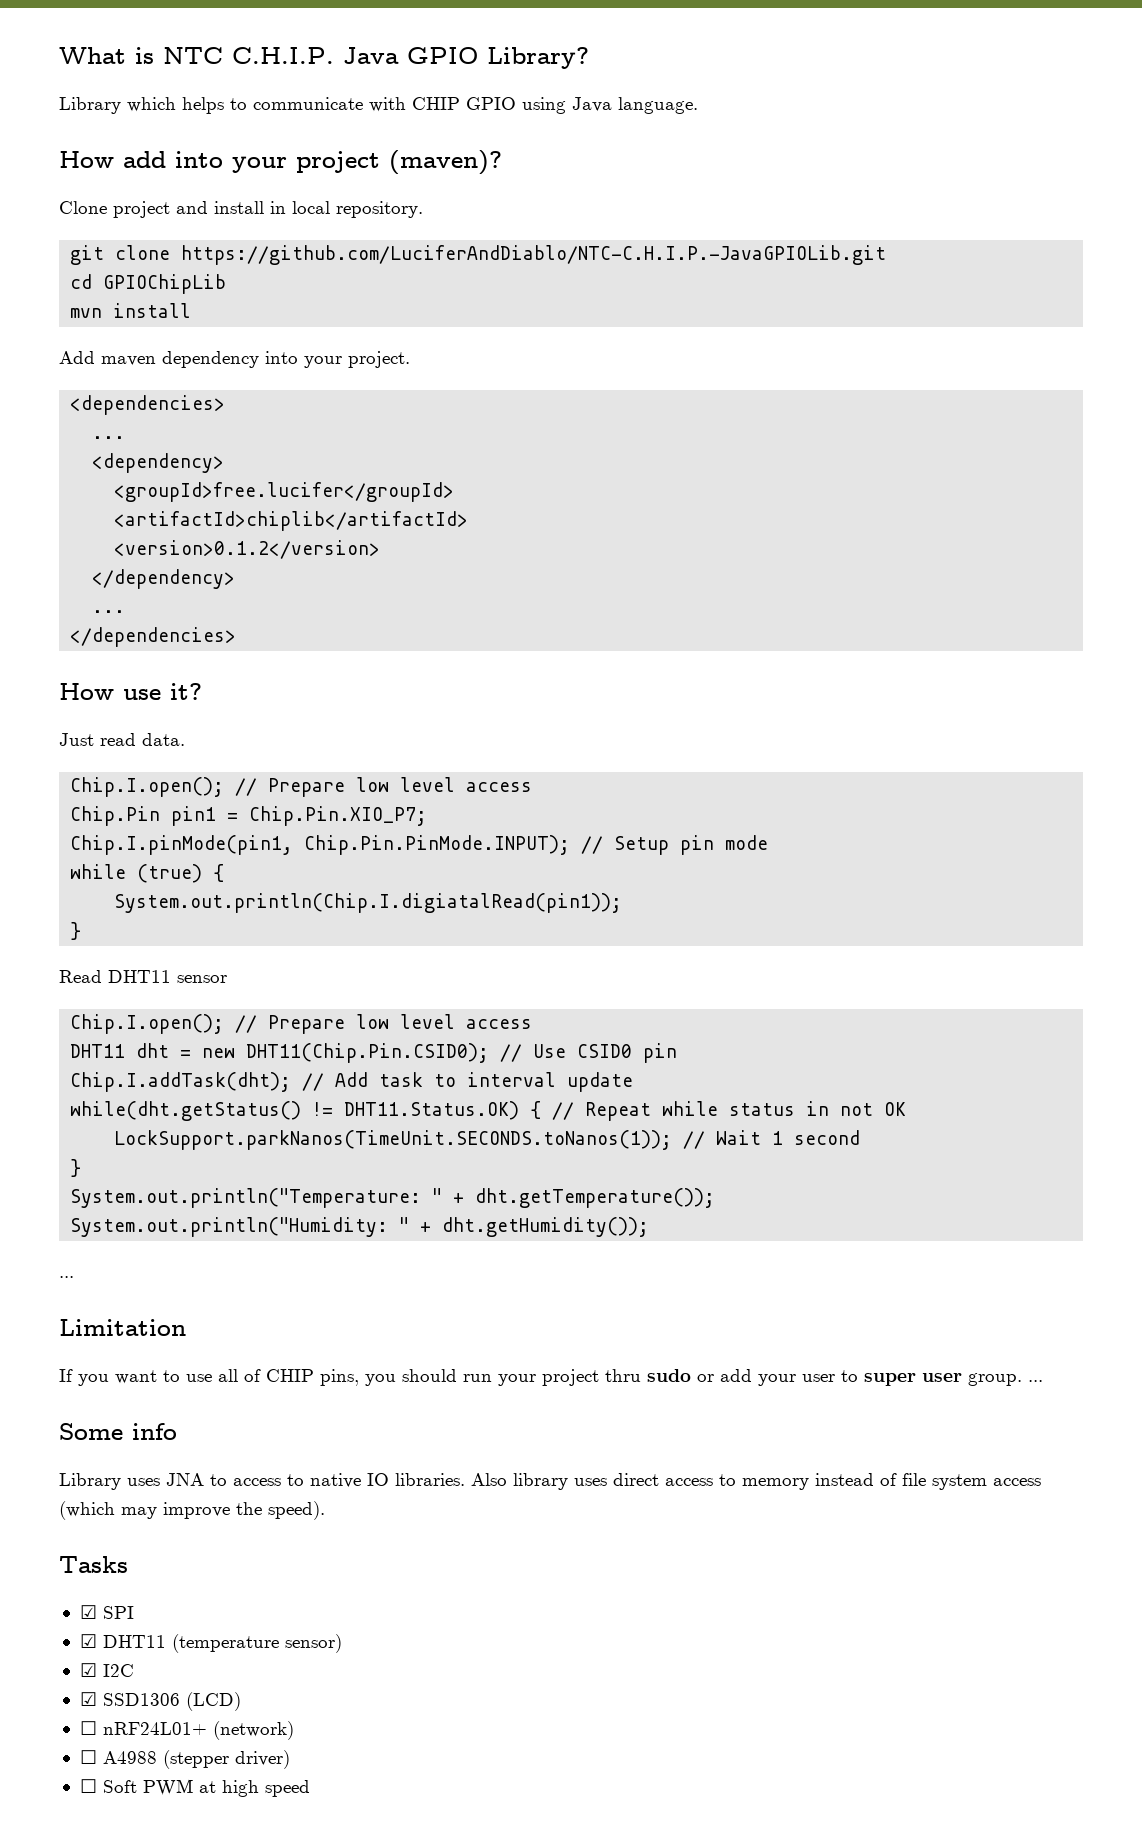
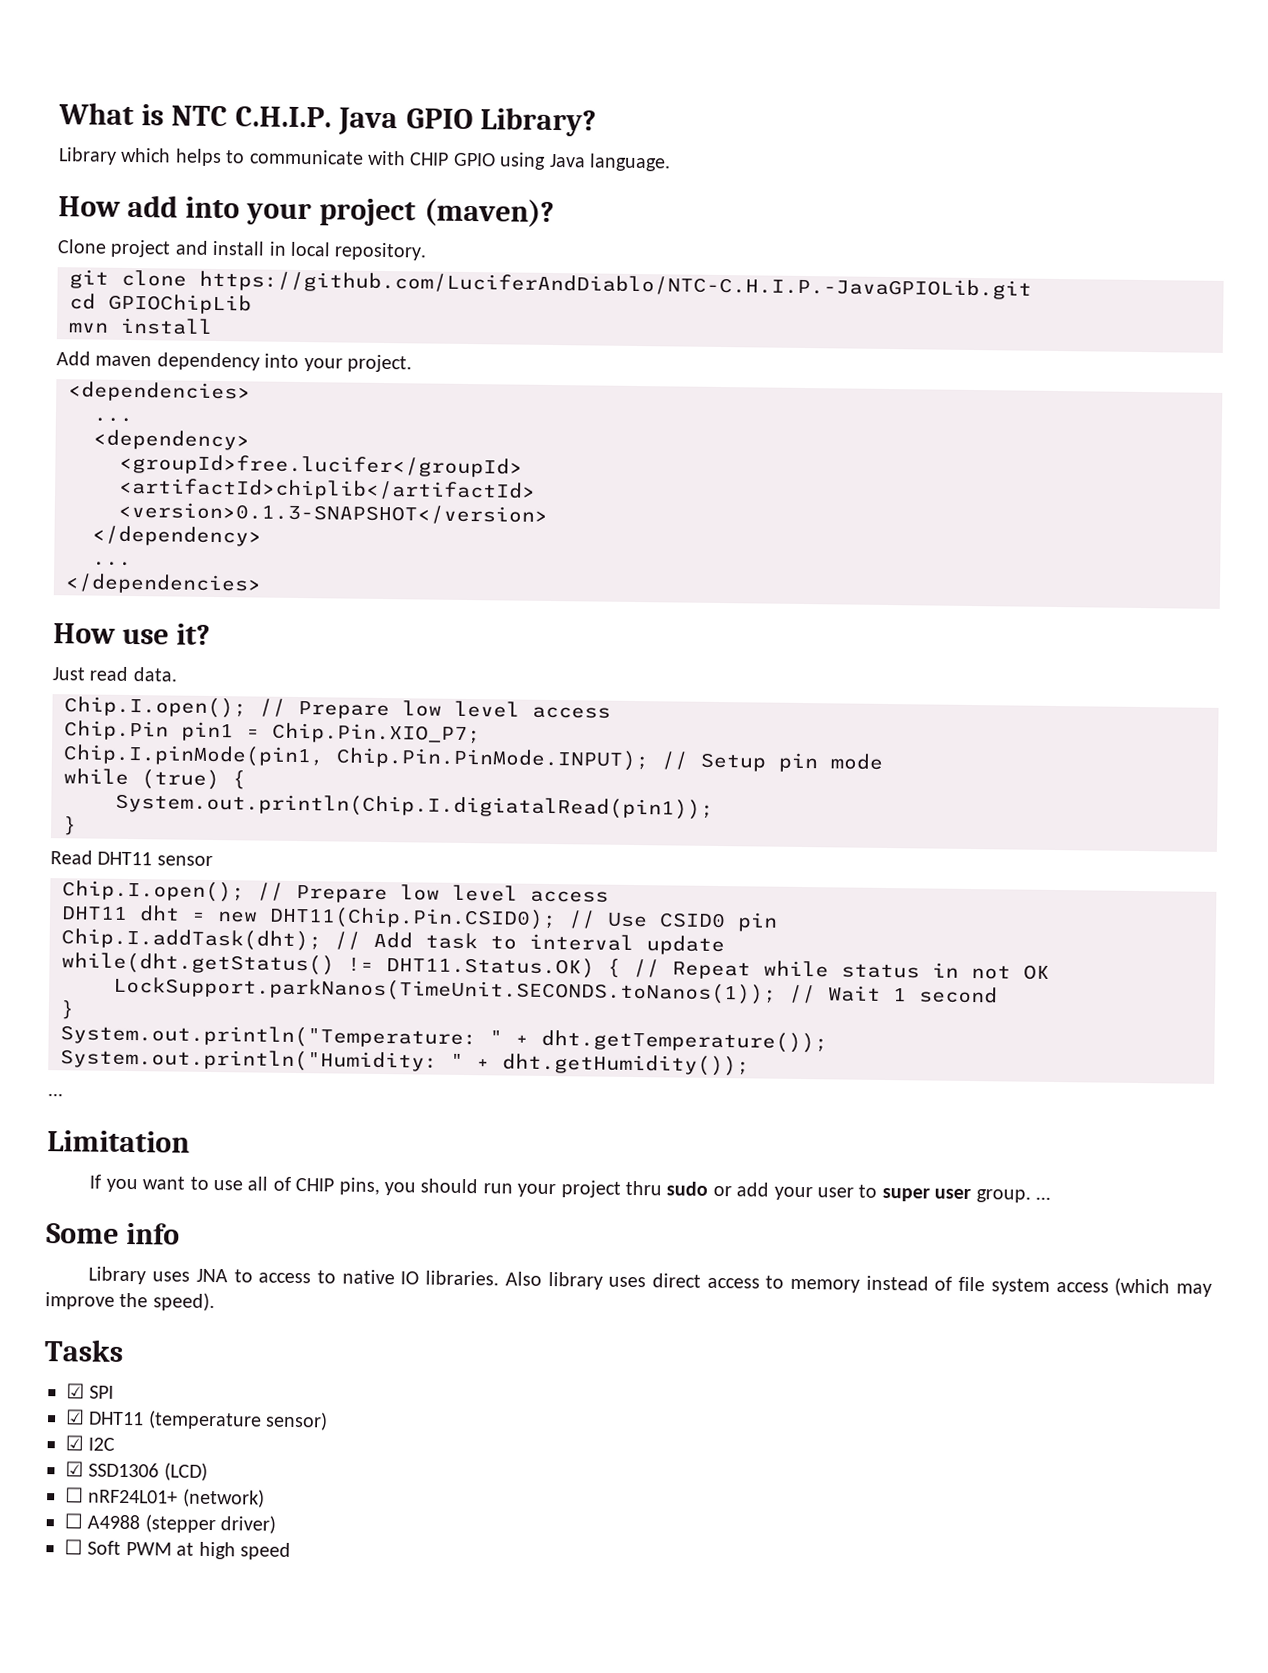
[114,540,381,559] <version>0.1.2</version> -> [118,501,548,525] <version>0.1.3-SNAPSHOT</version>

